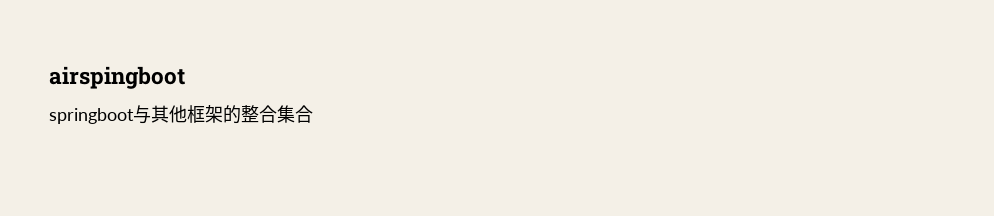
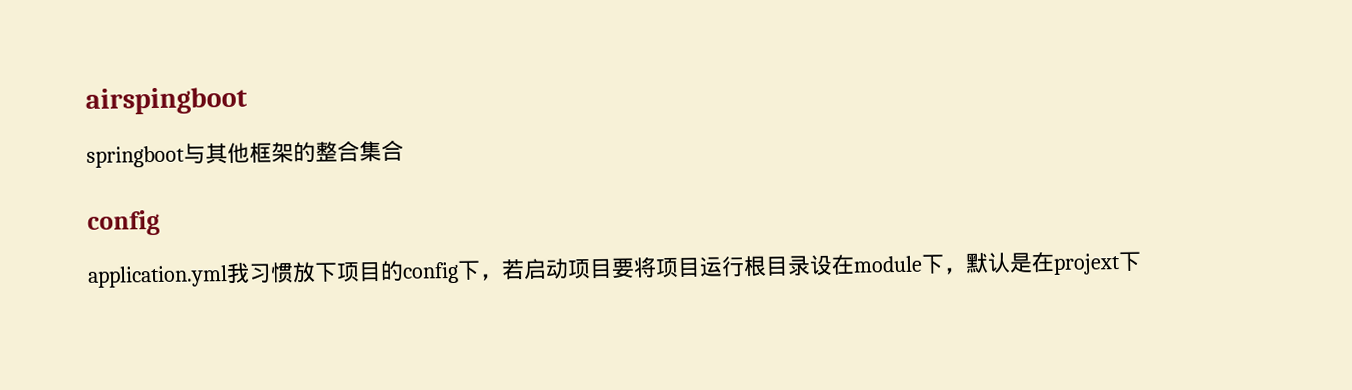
(313, 114) none -> [87,209,160,236] [87,251,1142,288] // config // application.yml我习惯放下项目的config下，若启动项目要将项目运行根目录设在module下，默认是在projext下

